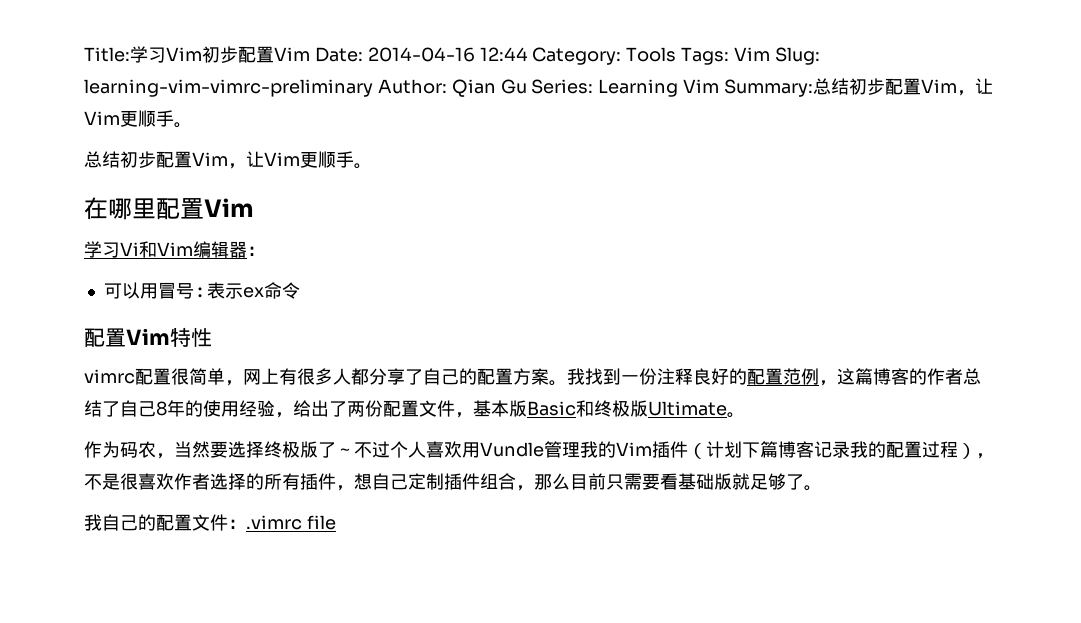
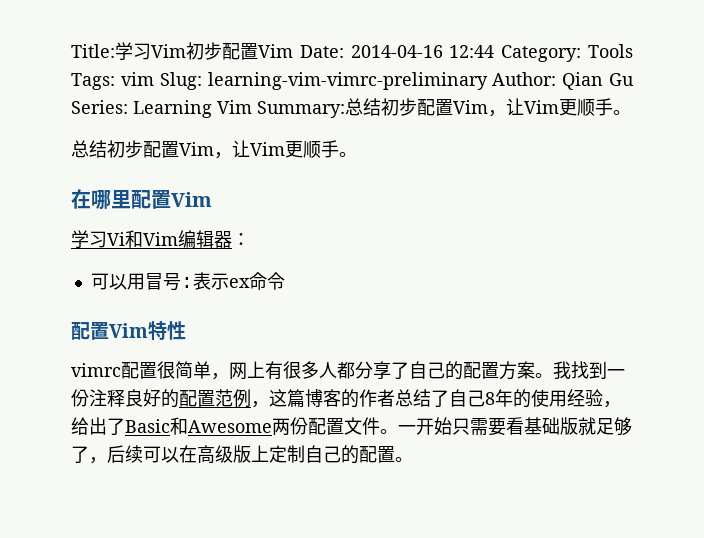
[734,47,771,61] Vim -> [120,72,154,86] vim
(347, 409) none -> [125,417,272,435] Basic和Awesome
[455,400,745,418] [84,441,994,459] [84,473,606,491] ，基本版Basic和终极版Ultimate。 // 作为码农，当然要选择终极版了～不过个人喜欢用Vundle管理我的Vim插件（计划下篇博客记录我的配置过程），不是很喜欢作者选择的所有插件，想自己定制插件组合，那么目前 -> [380,417,452,435] 。一开始
[804,485,822,491] [84,514,336,531] 。 // 我自己的配置文件：.vimrc file -> [89,445,413,464] ，后续可以在高级版上定制自己的配置。

